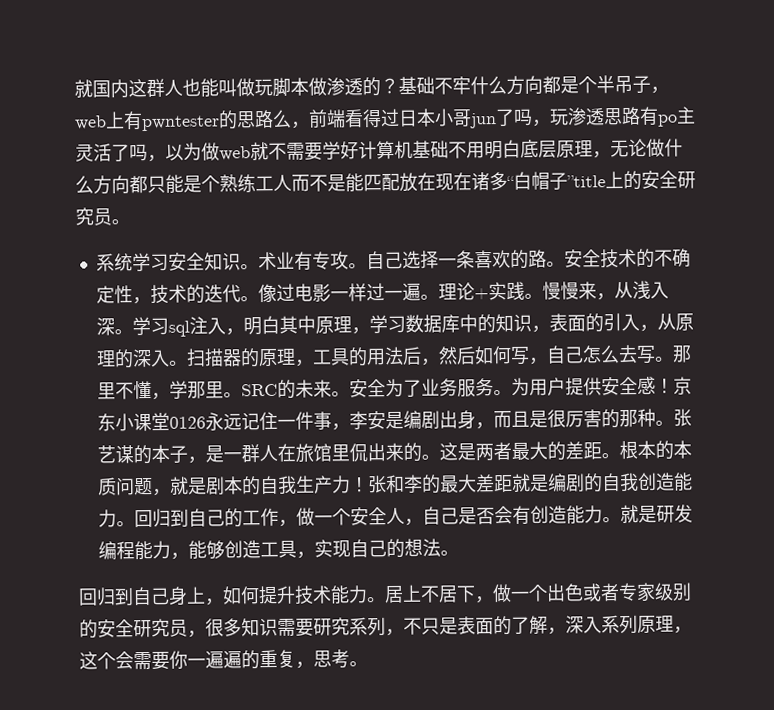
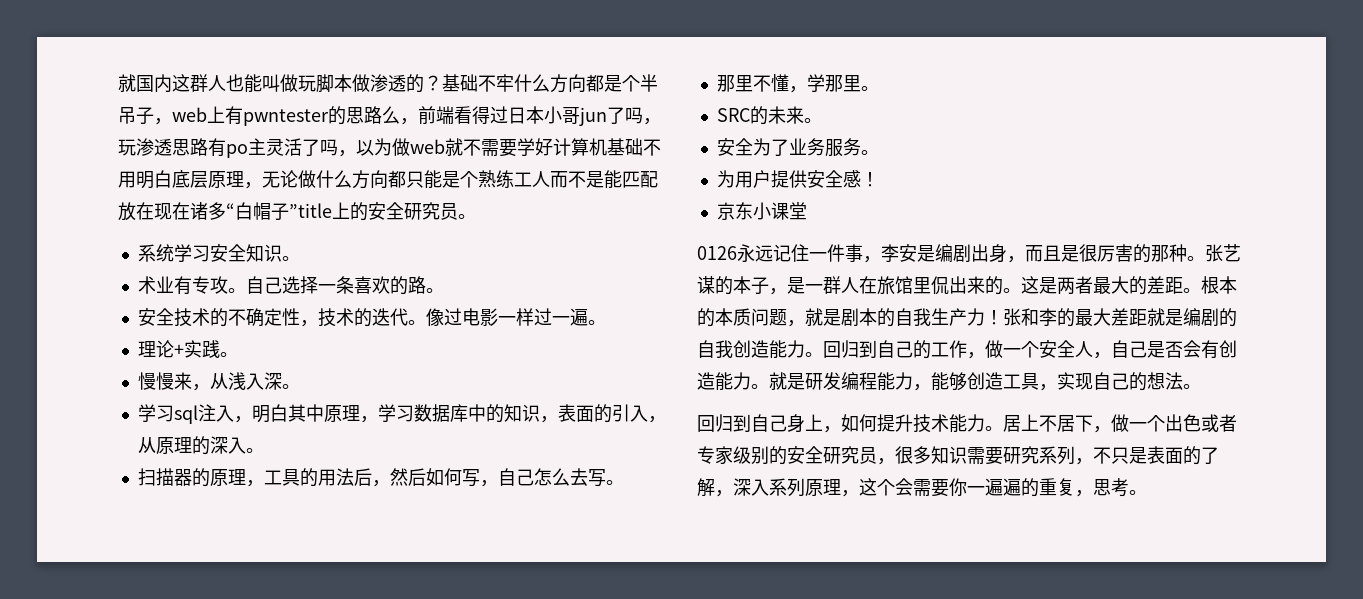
(259, 267) none -> (300, 258) //
(565, 264) none -> (444, 290) //
(439, 297) none -> (606, 322) //
(543, 296) none -> (238, 354) //
(133, 332) none -> (300, 386) //
(188, 363) none -> (264, 450) //
(674, 359) none -> (624, 482) //
(242, 395) none -> (879, 88) //
(350, 394) none -> (822, 120) //
(512, 392) none -> (879, 152) //
(674, 386) none -> (879, 179) //
(170, 421) none -> (807, 211) //

